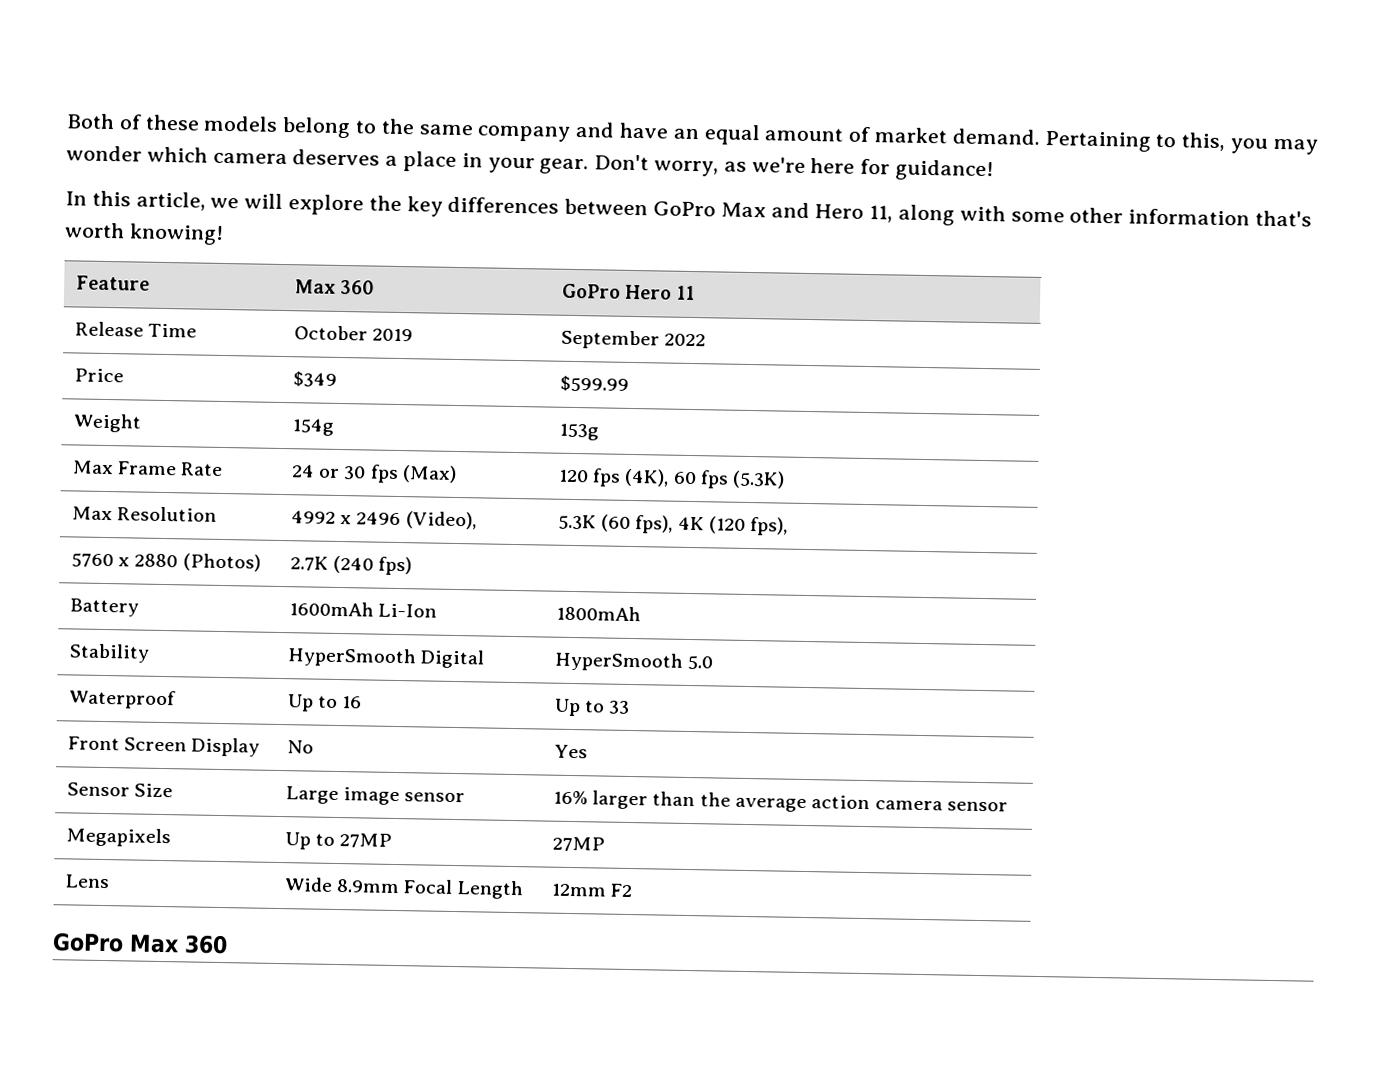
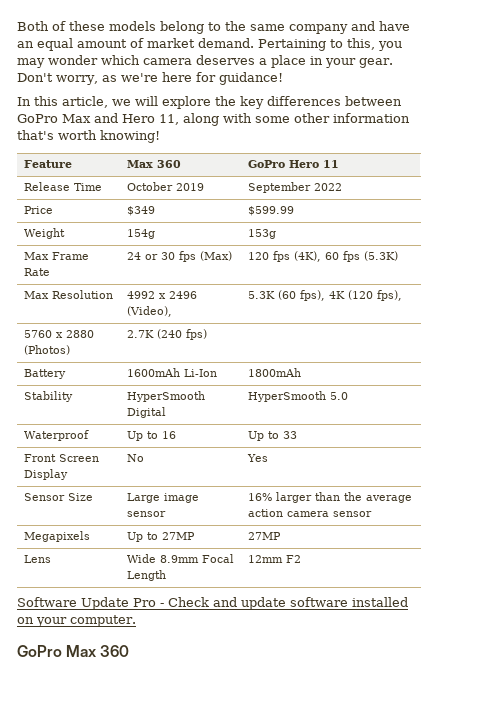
(634, 890) none -> [17,597,408,610] [17,615,136,627] // Software Update Pro - Check and update software installed on your computer.

